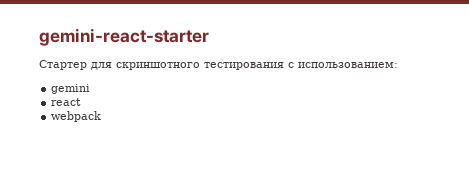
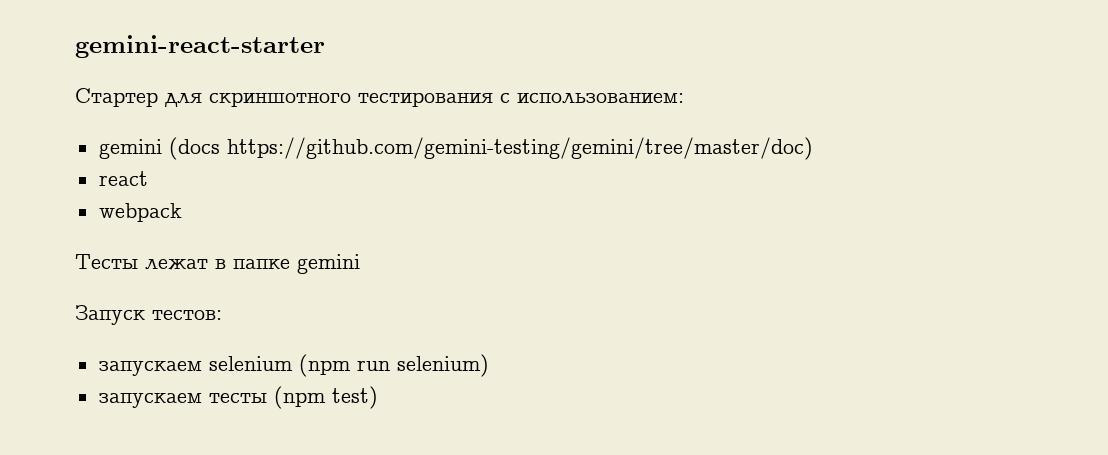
(91, 89) none -> [168,137,813,160] (docs https://github.com/gemini-testing/gemini/tree/master/doc)
(102, 116) none -> [75,254,360,274] [75,305,222,325] [98,354,489,377] [98,386,378,409] // Тесты лежат в папке gemini // Запуск тестов: // запускаем selenium (npm run selenium) // запускаем тесты (npm test)

